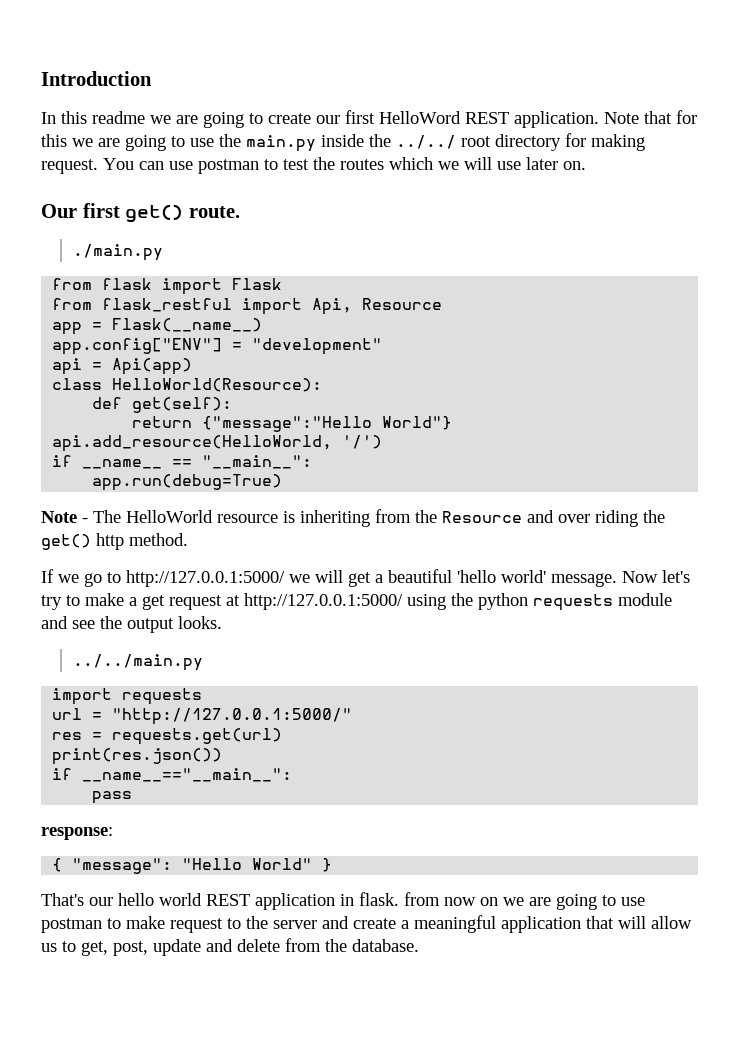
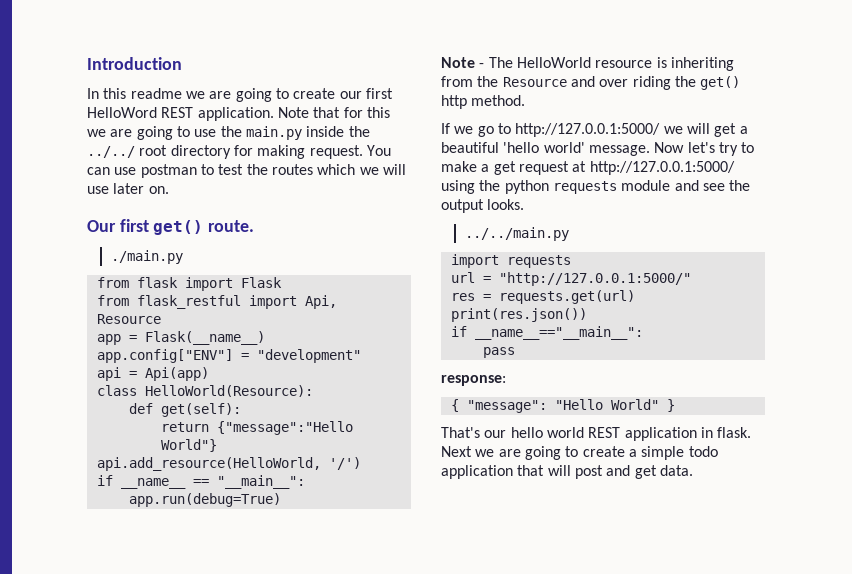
[404,892,645,910] [41,915,692,933] [41,938,419,956] from now on we are going to use postman to make request to the server and create a meaningful application that will allow us to get, post, update and delete from the database. -> [441,446,718,460] [441,465,693,479] Next we are going to create a simple todo application that will post and get data.

